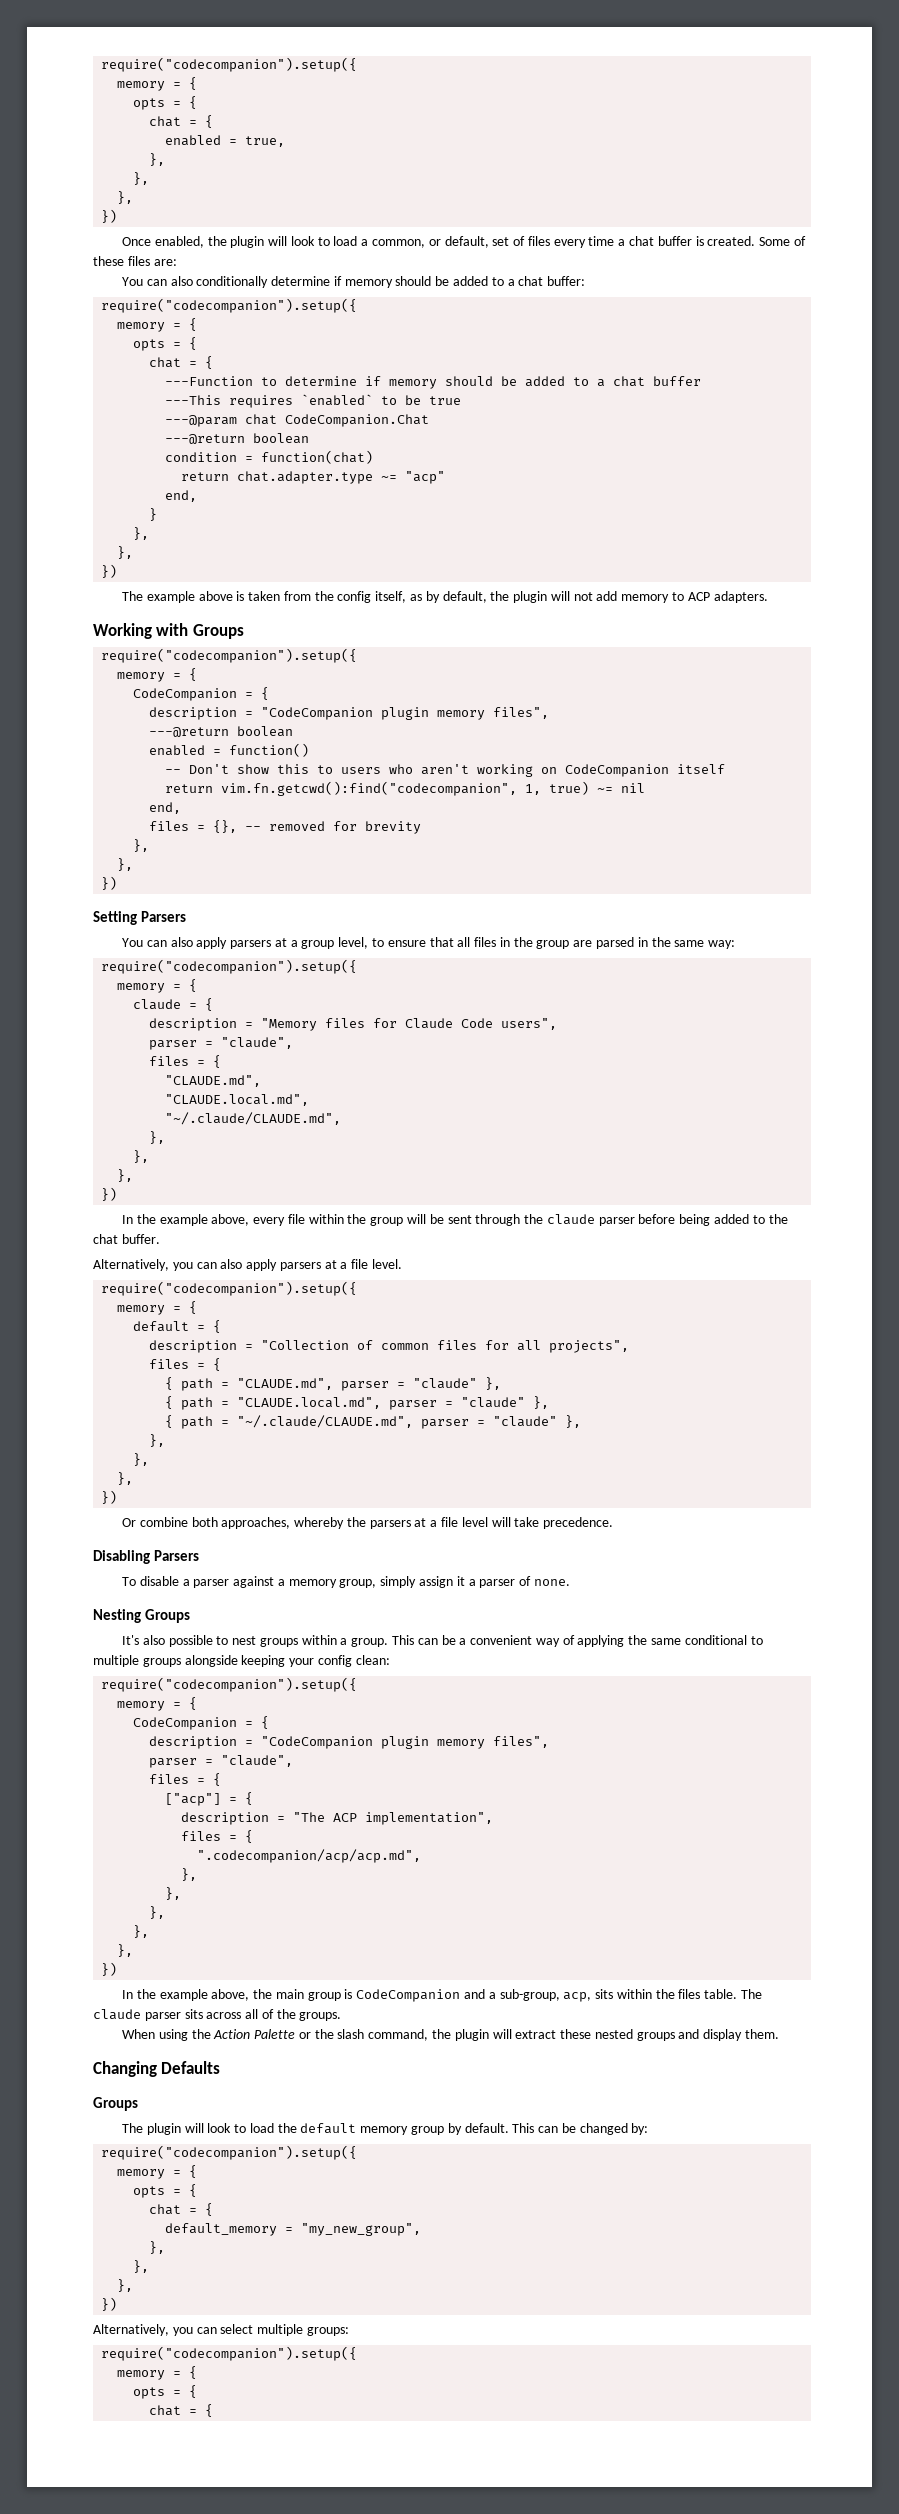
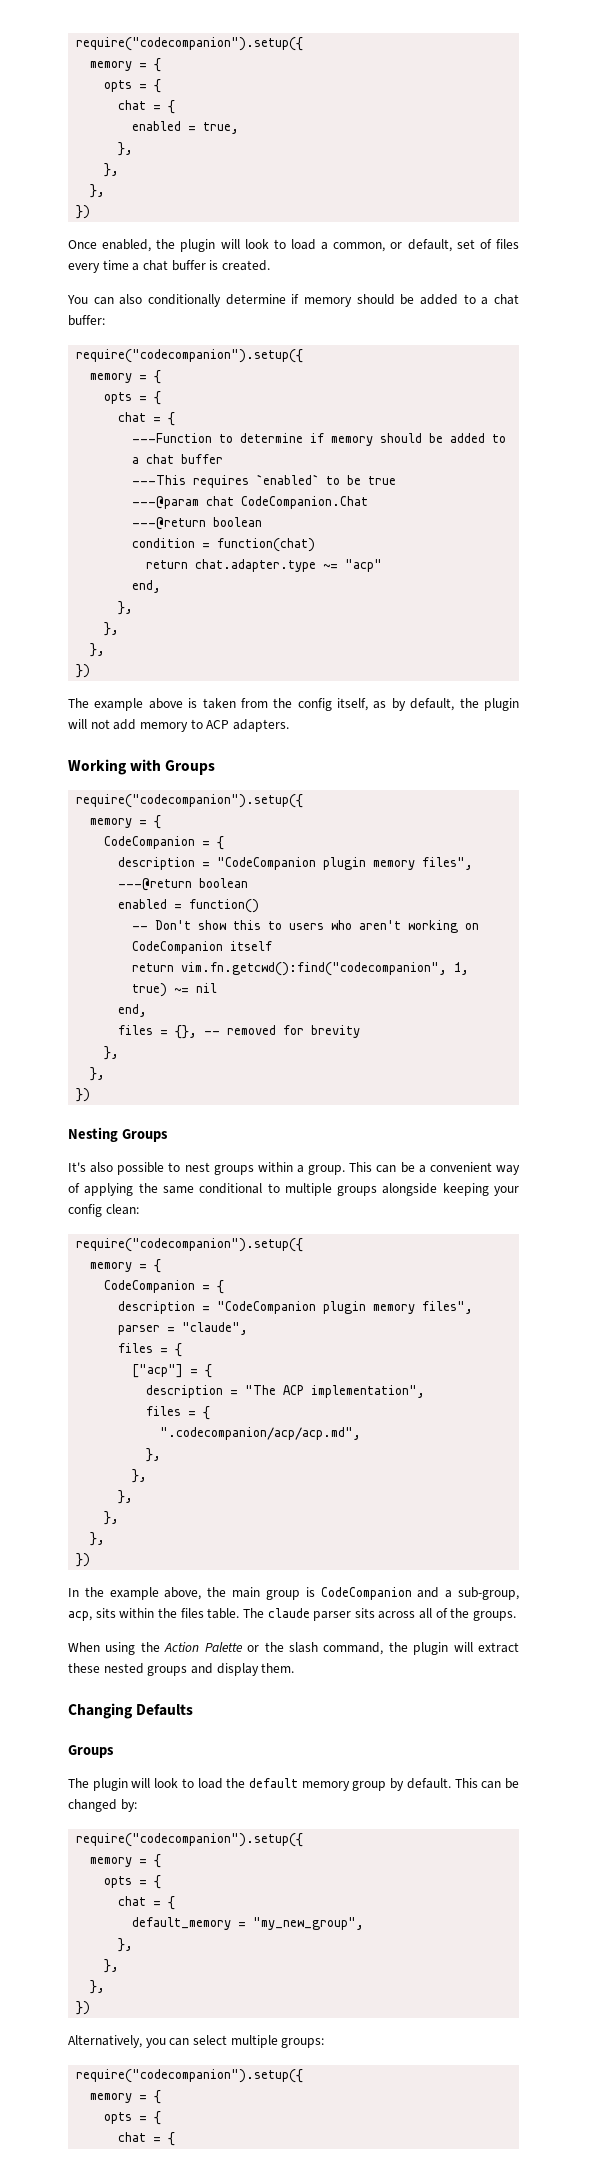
[759,236,806,246] [93,256,177,266] Some of these files are: -> (270, 265) none
[149,508,158,521] } -> [118,601,134,615] },
[93,911,187,925] [122,937,736,949] [101,959,358,974] [117,979,198,993] [133,998,214,1011] [149,1018,558,1031] [149,1037,294,1050] [149,1055,222,1068] [165,1075,262,1087] [165,1094,310,1106] [165,1112,342,1125] [149,1131,166,1144] [133,1150,150,1163] [117,1169,134,1182] [101,1187,118,1201] [122,1214,788,1226] [93,1234,160,1244] [93,1259,403,1271] [101,1281,358,1296] [117,1301,198,1315] [133,1320,222,1333] [149,1340,630,1353] [149,1358,222,1371] [165,1377,502,1391] [165,1396,550,1410] [165,1415,582,1429] [149,1434,166,1447] [133,1453,150,1466] [117,1472,134,1485] [101,1490,118,1504] [122,1517,614,1529] [93,1550,200,1564] [122,1576,570,1588] // Setting Parsers // You can also apply parsers at a group level, to ensure that all files in the group are parsed in the same way: // require("codecompanion").setup({ // memory = { // claude = { // description = "Memory files for Claude Code users", // parser = "claude", // files = { // "CLAUDE.md", // "CLAUDE.local.md", // "~/.claude/CLAUDE.md", // }, // }, // }, // }) // In the example above, every file within the group will be sent through the claude parser before being added to the chat buffer. // Alternatively, you can also apply parsers at a file level. // require("codecompanion").setup({ // memory = { // default = { // description = "Collection of common files for all projects", // files = { // { path = "CLAUDE.md", parser = "claude" }, // { path = "CLAUDE.local.md", parser = "claude" }, // { path = "~/.claude/CLAUDE.md", parser = "claude" }, // }, // }, // }, // }) // Or combine both approaches, whereby the parsers at a file level will take precedence. // Disabling Parsers // To disable a parser against a memory group, simply assign it a parser of none. -> (91, 1095) none

